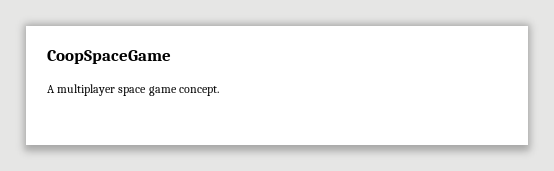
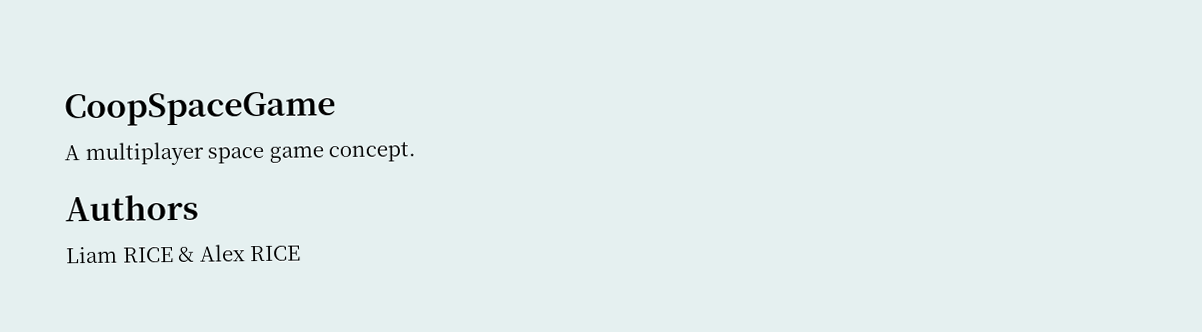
(219, 91) none -> [65,193,199,222] [65,244,302,264] // Authors // Liam RICE & Alex RICE

